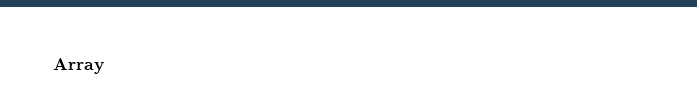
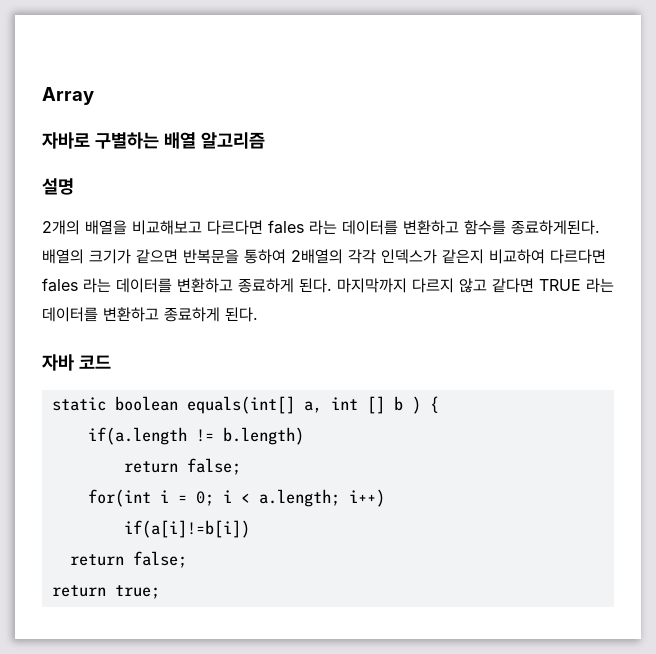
(104, 66) none -> [42,132,265,149] [42,178,74,195] [42,220,600,235] [42,249,606,264] [42,278,614,293] [42,307,258,322] [42,354,111,371] [51,396,439,414] [87,427,304,445] [123,458,241,475] [87,489,385,507] [123,520,250,538] [69,551,187,568] [51,585,160,599] // 자바로 구별하는 배열 알고리즘 // 설명 // 2개의 배열을 비교해보고 다르다면 fales 라는 데이터를 변환하고 함수를 종료하게된다. 배열의 크기가 같으면 반복문을 통하여 2배열의 각각 인덱스가 같은지 비교하여 다르다면 fales 라는 데이터를 변환하고 종료하게 된다. 마지막까지 다르지 않고 같다면 TRUE 라는 데이터를 변환하고 종료하게 된다. // 자바 코드 // static boolean equals(int[] a, int [] b ) { // if(a.length != b.length) // return false; // for(int i = 0; i < a.length; i++) // if(a[i]!=b[i]) // return false; // return true;

